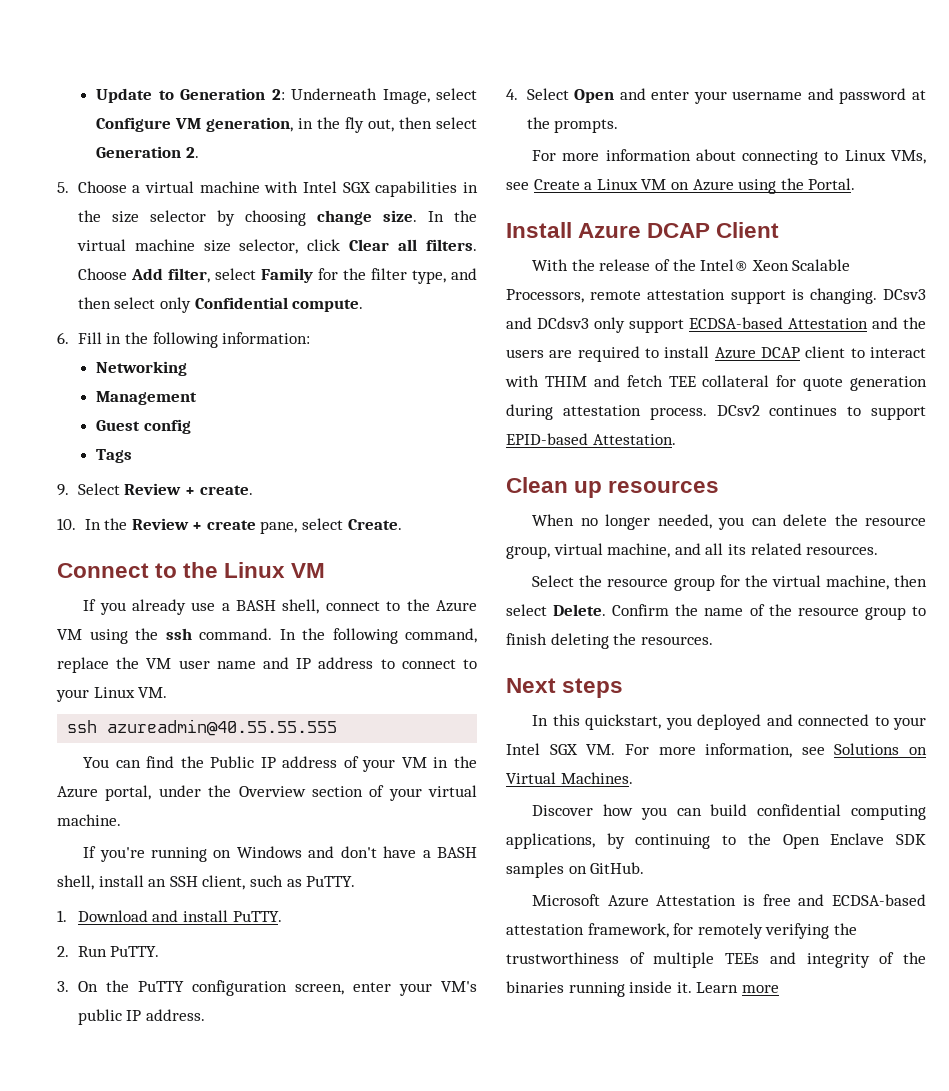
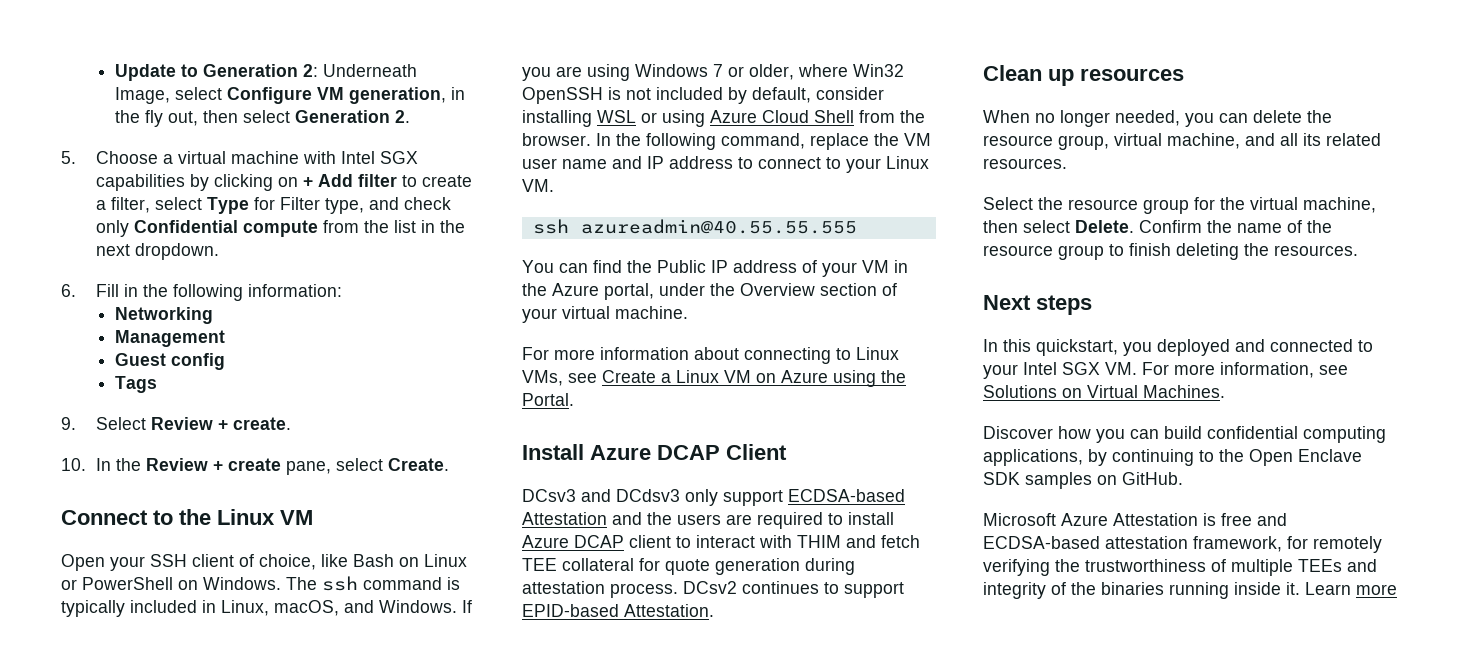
[463,182,478,193] [77,210,477,226] [76,239,478,254] [77,268,478,284] [77,297,364,313] in the size selector by choosing change size. In the virtual machine size selector, click Clear all filters. Choose Add filter, select Family for the filter type, and then select only Confidential compute. -> [189,174,472,191] [95,197,451,214] [95,220,465,237] [95,243,219,260] by clicking on + Add filter to create a filter, select Type for Filter type, and check only Confidential compute from the list in the next dropdown.
[83,599,478,615] [57,628,272,644] If you already use a BASH shell, connect to the Azure VM using the ssh command. -> [61,554,467,571] [61,576,460,591] [61,600,472,617] [522,64,904,81] [522,87,884,104] [522,110,925,127] [522,133,591,146] Open your SSH client of choice, like Bash on Linux or PowerShell on Windows. The ssh command is typically included in Linux, macOS, and Windows. If you are using Windows 7 or older, where Win32 OpenSSH is not included by default, consider installing WSL or using Azure Cloud Shell from the browser.
[83,846,477,862] [57,875,356,890] [57,910,282,922] [57,946,160,957] [57,980,477,996] [77,1009,205,1025] [506,88,926,104] [526,117,619,133] // If you're running on Windows and don't have a BASH shell, install an SSH client, such as PuTTY. // 1. Download and install PuTTY. // 2. Run PuTTY. // 3. On the PuTTY configuration screen, enter your VM's public IP address. // 4. Select Open and enter your username and password at the prompts. -> (688, 312) none
[532,259,851,271] [506,288,877,304] With the release of the Intel® Xeon Scalable Processors, remote attestation support is changing. -> (787, 452) none

